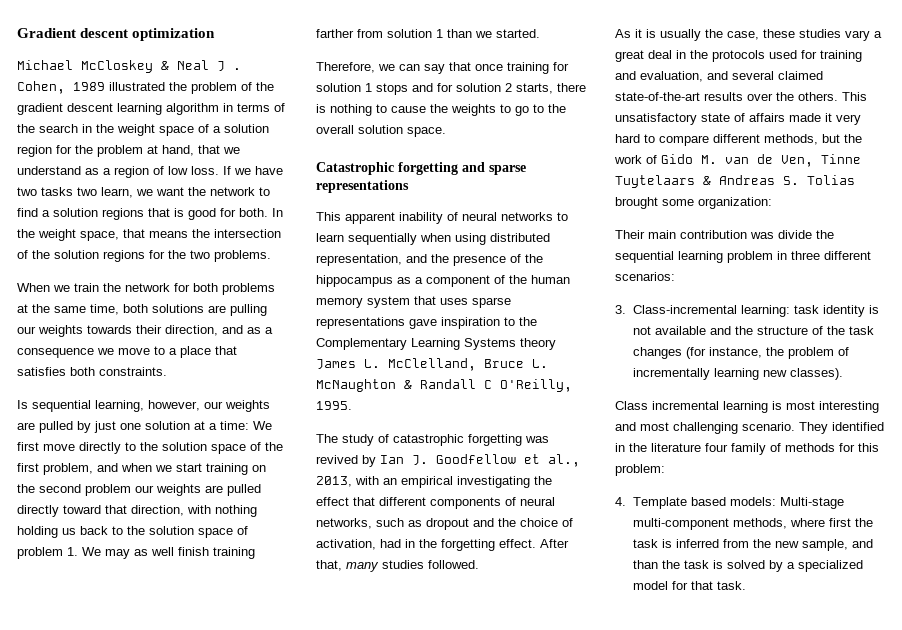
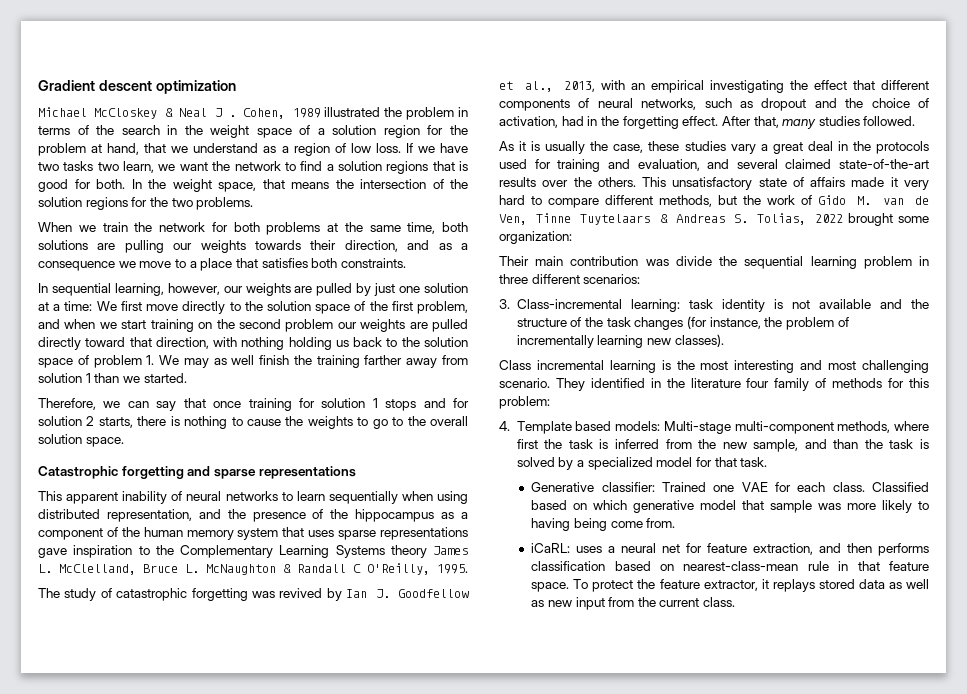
[241,82,274,91] [17,103,219,115] of the gradient descent learning algorithm -> (455, 113) none
[17,400,28,409] Is -> [38,283,48,293] In
(209, 551) none -> [293,355,312,365] the
(354, 33) none -> [406,358,438,368] away
[807,175,855,185] Tolias -> [757,213,844,225] Tolias, 2022
(782, 405) none -> [676,360,695,370] the
(746, 585) none -> [531,482,929,492] [531,500,930,513] [531,518,676,531] [531,543,929,556] [531,561,929,571] [531,579,929,592] [531,597,736,610] // Generative classifier: Trained one VAE for each class. Classified based on which generative model that sample was more likely to having being come from. // iCaRL: uses a neural net for feature extraction, and then performs classification based on nearest-class-mean rule in that feature space. To protect the feature extractor, it replays stored data as well as new input from the current class.

